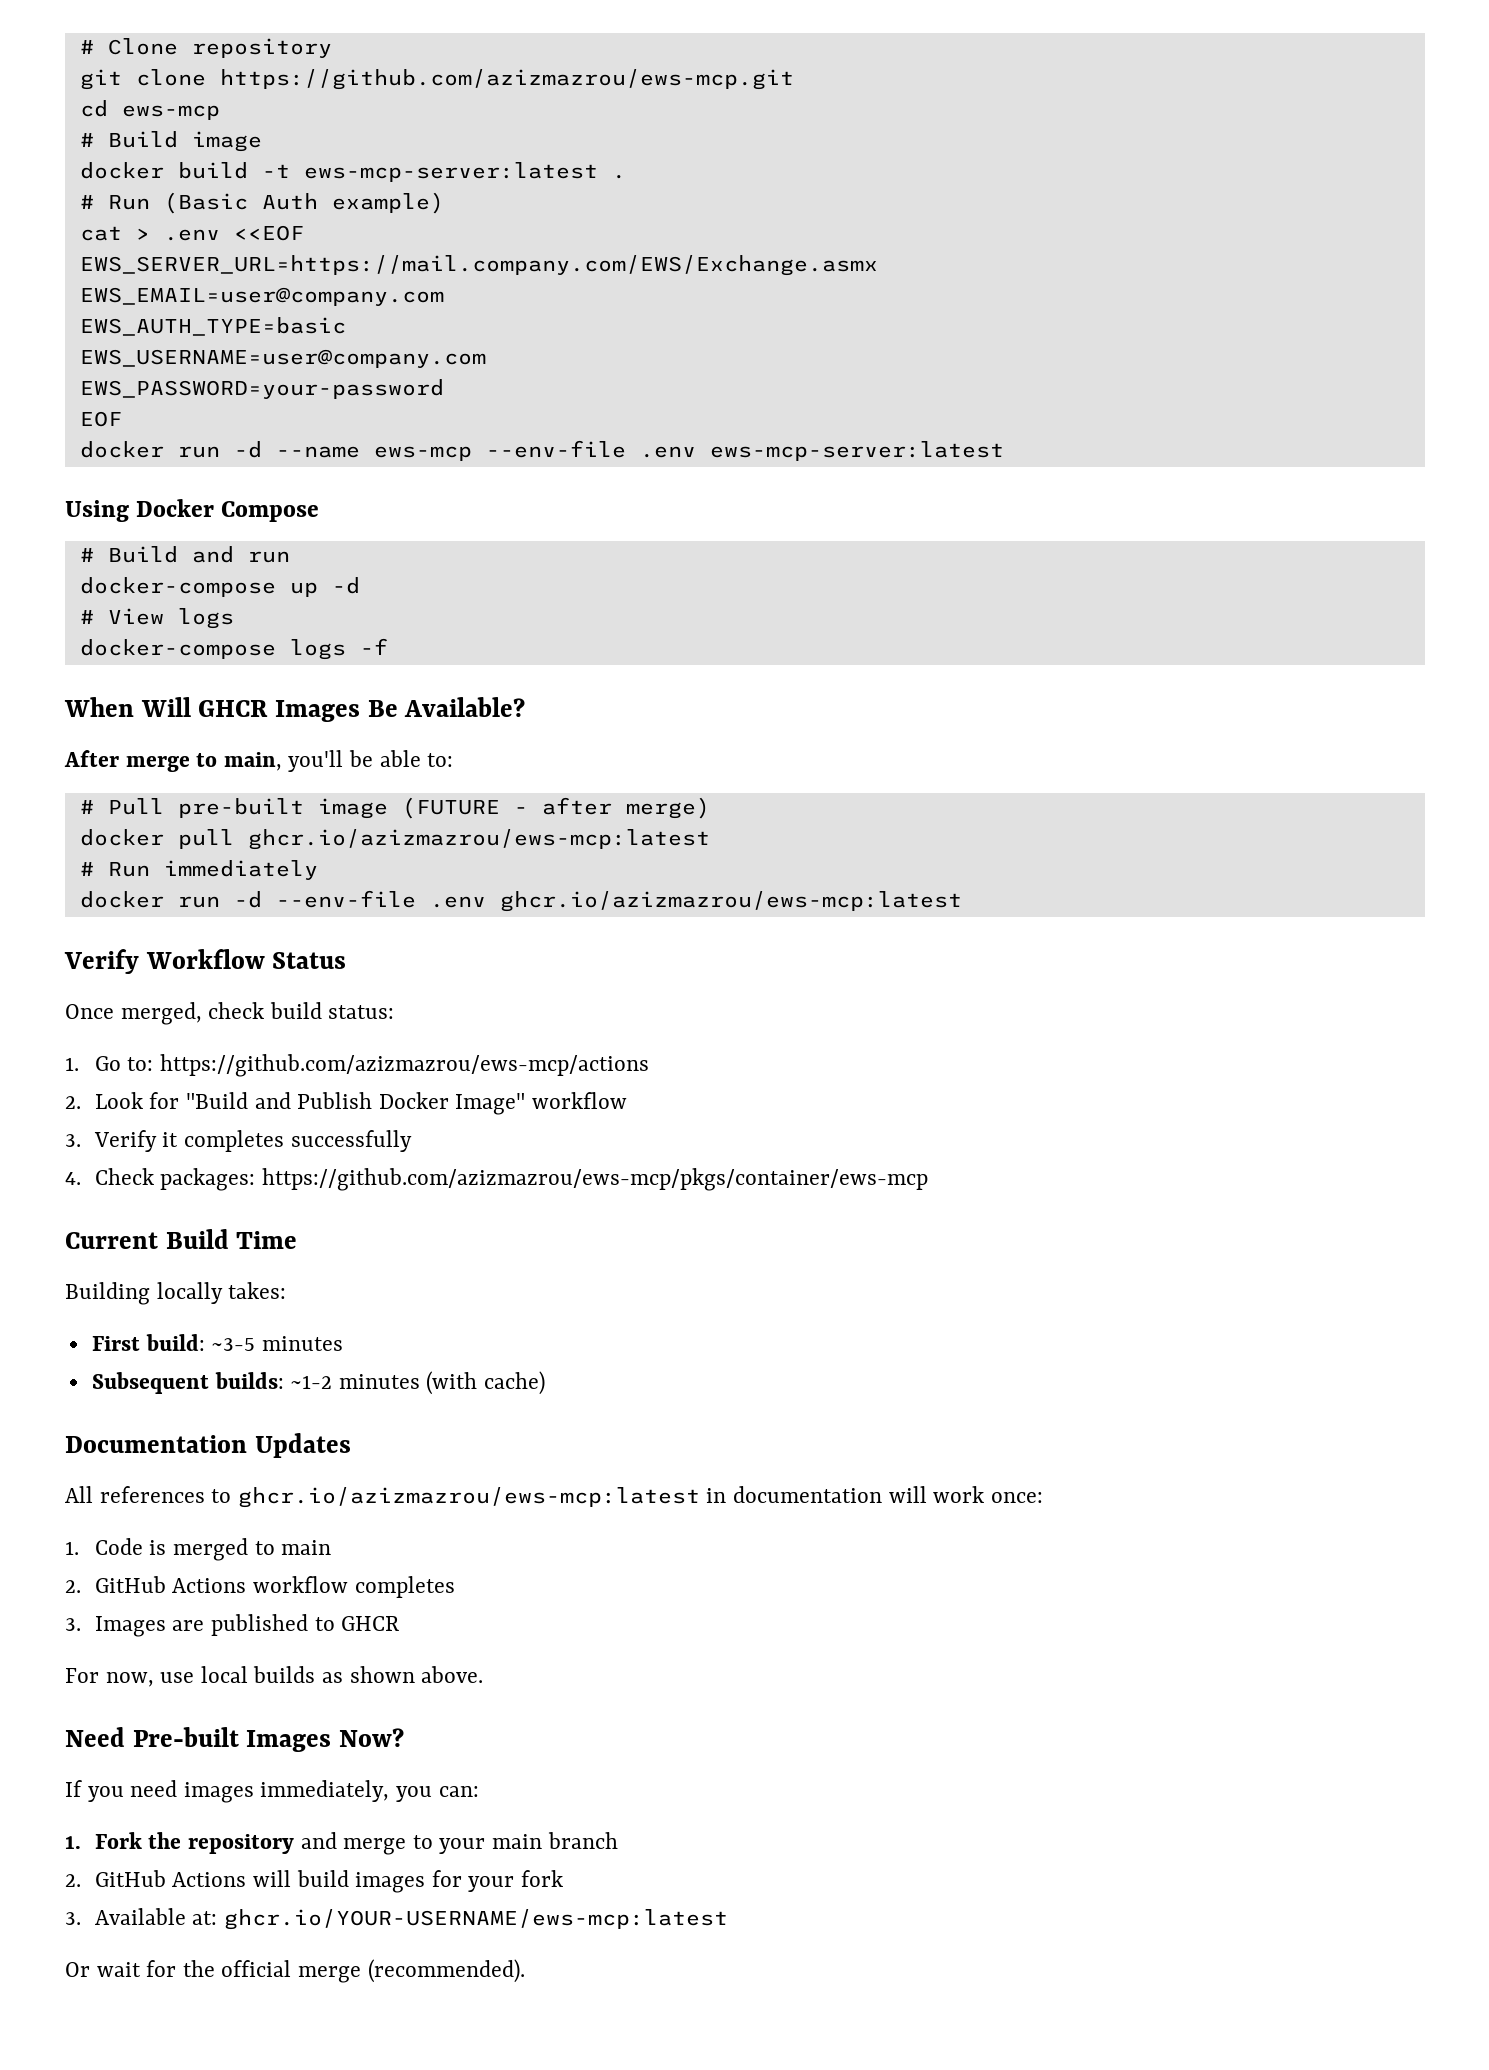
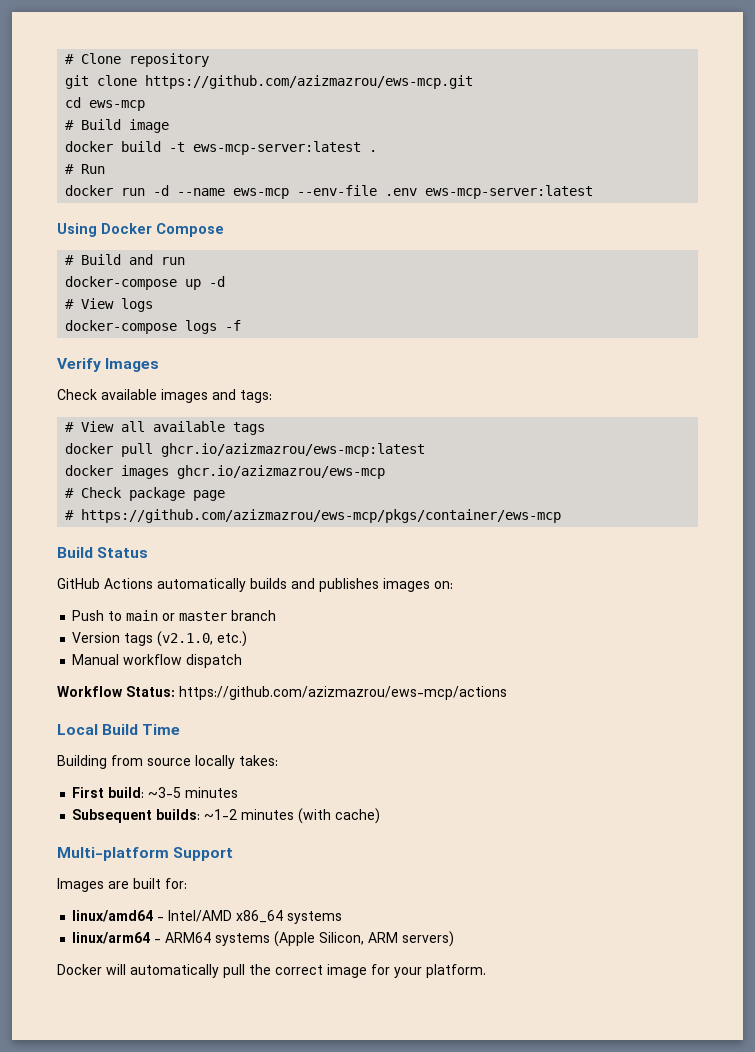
[163,192,444,214] [79,225,304,241] [79,255,878,276] [79,287,444,306] [79,317,346,336] [79,349,486,368] [79,379,444,399] [79,411,122,427] (Basic Auth example) // cat > .env <<EOF // EWS_SERVER_URL=https://mail.company.com/EWS/Exchange.asmx // EWS_EMAIL=user@company.com // EWS_AUTH_TYPE=basic // EWS_USERNAME=user@company.com // EWS_PASSWORD=your-password // EOF -> (106, 169) none
[64,697,526,722] [64,750,454,772] [79,797,710,819] [79,829,710,850] [79,860,318,880] [79,890,962,912] [64,949,347,974] [65,1002,395,1025] [65,1054,649,1077] [65,1092,628,1115] [65,1130,412,1152] [65,1168,928,1191] [65,1232,158,1249] When Will GHCR Images Be Available? // After merge to main, you'll be able to: // # Pull pre-built image (FUTURE - after merge) // docker pull ghcr.io/azizmazrou/ews-mcp:latest // # Run immediately // docker run -d --env-file .env ghcr.io/azizmazrou/ews-mcp:latest // Verify Workflow Status // Once merged, check build status: // 1. Go to: https://github.com/azizmazrou/ews-mcp/actions // 2. Look for "Build and Publish Docker Image" workflow // 3. Verify it completes successfully // 4. Check packages: https://github.com/azizmazrou/ews-mcp/pkgs/container/ews-mcp // Current -> [57,358,160,372] [57,389,272,403] [65,421,266,435] [65,443,426,457] [65,465,386,479] [65,487,226,501] [65,509,562,523] [57,547,149,558] [57,578,453,592] [72,610,277,621] [72,631,248,647] [72,654,243,668] [57,686,507,700] [57,724,98,735] Verify Images // Check available images and tags: // # View all available tags // docker pull ghcr.io/azizmazrou/ews-mcp:latest // docker images ghcr.io/azizmazrou/ews-mcp // # Check package page // # https://github.com/azizmazrou/ews-mcp/pkgs/container/ews-mcp // Build Status // GitHub Actions automatically builds and publishes images on: // Push to main or master branch // Version tags (v2.1.0, etc.) // Manual workflow dispatch // Workflow Status: https://github.com/azizmazrou/ews-mcp/actions // Local
(150, 1293) none -> [111,755,191,766] from source
[65,1433,351,1458] [65,1486,1043,1508] [65,1538,332,1561] [65,1576,455,1598] [65,1614,400,1637] [65,1666,484,1687] [65,1727,405,1752] [65,1780,479,1803] [65,1832,618,1855] [65,1870,564,1893] [65,1908,728,1930] [65,1959,525,1983] Documentation Updates // All references to ghcr.io/azizmazrou/ews-mcp:latest in documentation will work once: // 1. Code is merged to main // 2. GitHub Actions workflow completes // 3. Images are published to GHCR // For now, use local builds as shown above. // Need Pre-built Images Now? // If you need images immediately, you can: // 1. Fork the repository and merge to your main branch // 2. GitHub Actions will build images for your fork // 3. Available at: ghcr.io/YOUR-USERNAME/ews-mcp:latest // Or wait for the official merge (recommended). -> [57,847,234,861] [57,878,187,892] [72,910,343,924] [72,931,455,947] [57,964,486,978] Multi-platform Support // Images are built for: // linux/amd64 - Intel/AMD x86_64 systems // linux/arm64 - ARM64 systems (Apple Silicon, ARM servers) // Docker will automatically pull the correct image for your platform.

